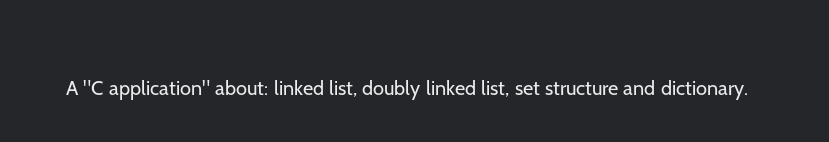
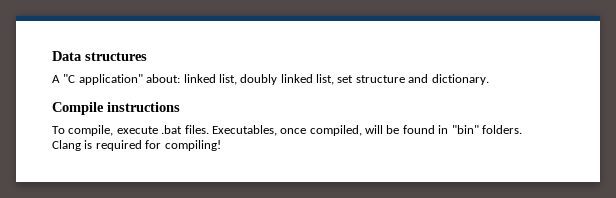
(66, 88) none -> [52,51,147,61] Data structures //
(748, 90) none -> [52,102,180,115] [52,125,522,136] [52,140,221,151] // Compile instructions // To compile, execute .bat files. Executables, once compiled, will be found in "bin" folders. // Clang is required for compiling!

